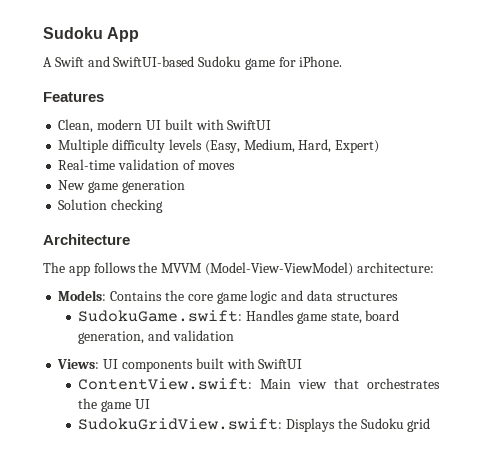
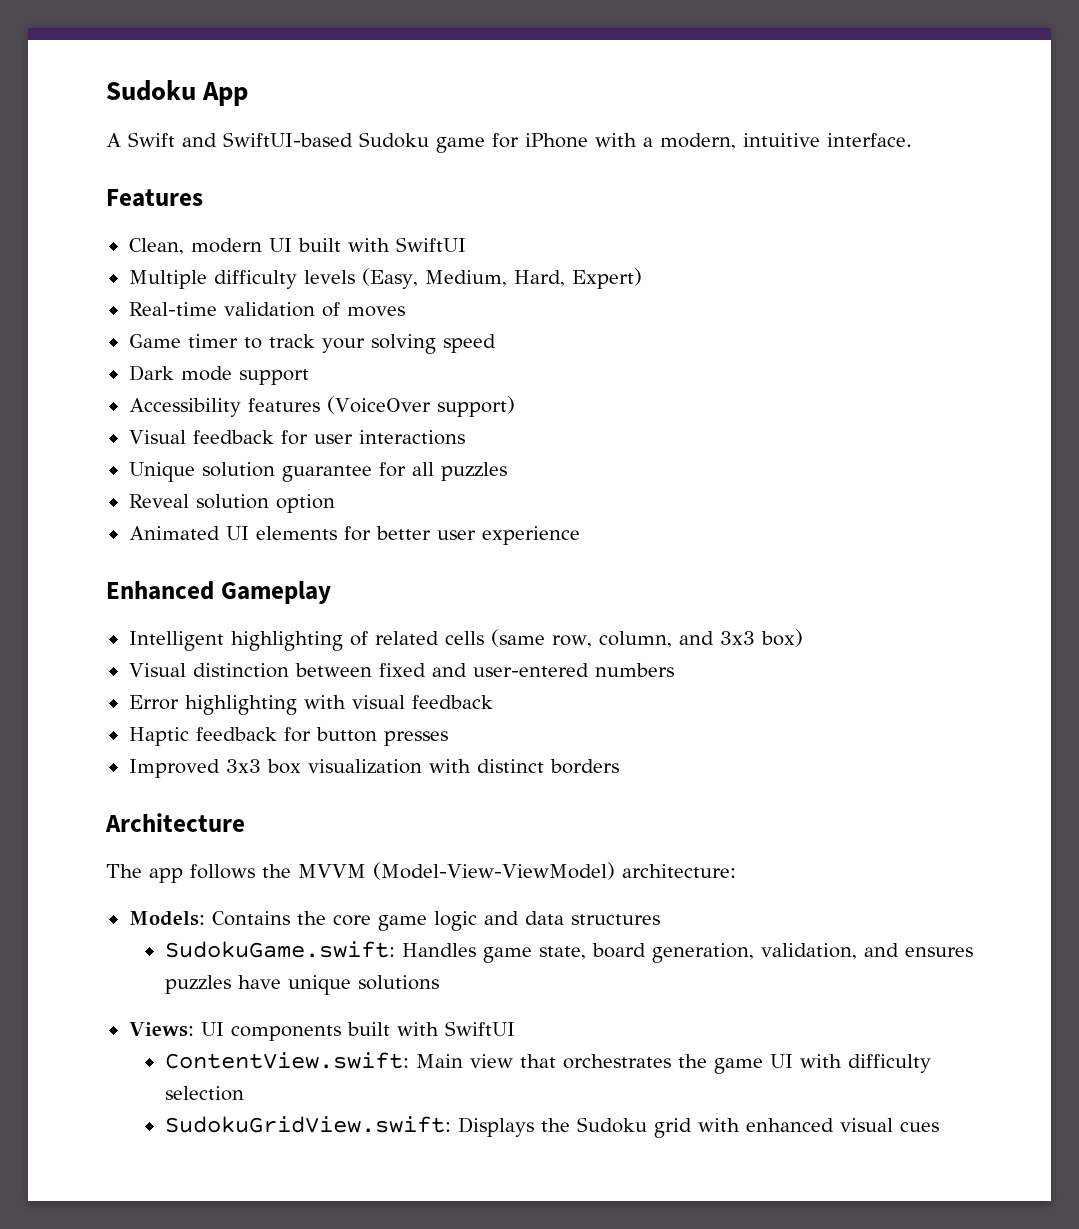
[299,56,343,67] iPhone. -> [525,133,912,150] iPhone with a modern, intuitive interface.
[58,180,185,193] [58,199,164,213] New game generation // Solution checking -> [128,334,496,354] [128,365,309,385] [128,396,515,417] [128,430,465,445] [128,462,507,482] [128,494,335,513] [128,526,580,545] [106,581,331,604] [128,629,803,651] [128,663,674,678] [128,695,493,715] [128,727,448,746] [128,759,619,778] Game timer to track your solving speed // Dark mode support // Accessibility features (VoiceOver support) // Visual feedback for user interactions // Unique solution guarantee for all puzzles // Reveal solution option // Animated UI elements for better user experience // Enhanced Gameplay // Intelligent highlighting of related cells (same row, column, and 3x3 box) // Visual distinction between fixed and user-entered numbers // Error highlighting with visual feedback // Haptic feedback for button presses // Improved 3x3 box visualization with distinct borders
[148,330,234,341] and validation -> [760,943,973,960] [164,975,439,995] validation, and ensures puzzles have unique solutions
(150, 404) none -> [799,1054,931,1073] [164,1086,244,1101] with difficulty selection
(431, 425) none -> [697,1118,939,1132] with enhanced visual cues

